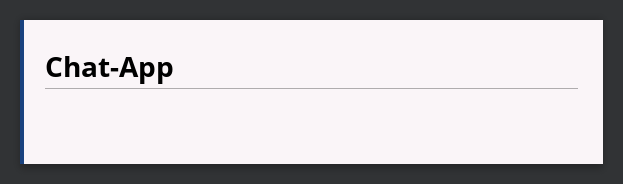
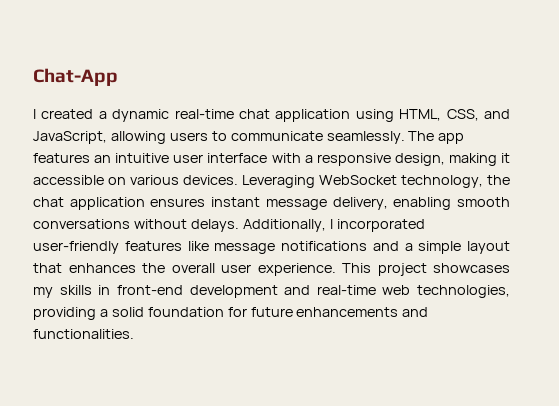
(174, 70) none -> [33,109,510,122] [33,131,465,144] [33,153,511,166] [33,175,510,188] [33,197,511,210] [33,219,425,232] [33,241,510,254] [33,263,510,276] [33,285,510,298] [33,307,429,320] [33,329,134,339] // I created a dynamic real-time chat application using HTML, CSS, and JavaScript, allowing users to communicate seamlessly. The app features an intuitive user interface with a responsive design, making it accessible on various devices. Leveraging WebSocket technology, the chat application ensures instant message delivery, enabling smooth conversations without delays. Additionally, I incorporated user-friendly features like message notifications and a simple layout that enhances the overall user experience. This project showcases my skills in front-end development and real-time web technologies, providing a solid foundation for future enhancements and functionalities.

